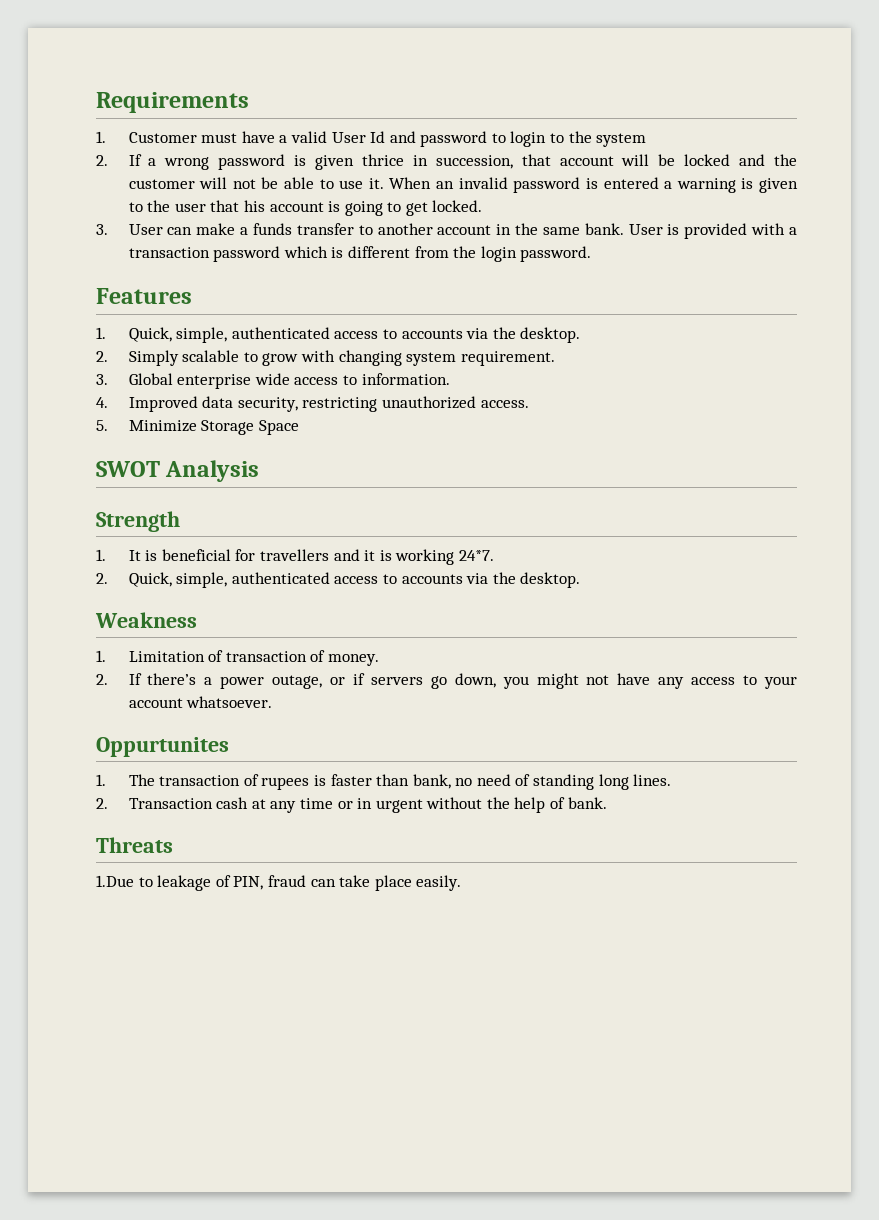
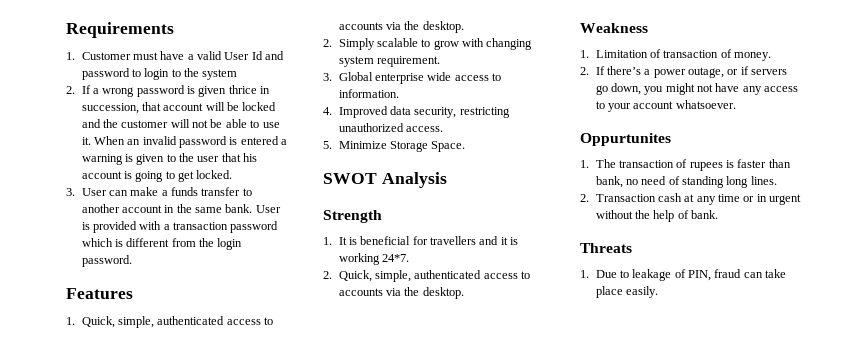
[258,420,299,435] Space -> [431,141,466,152] Space.
[96,875,134,887] 1.Due -> [580,270,617,278] 1. Due

